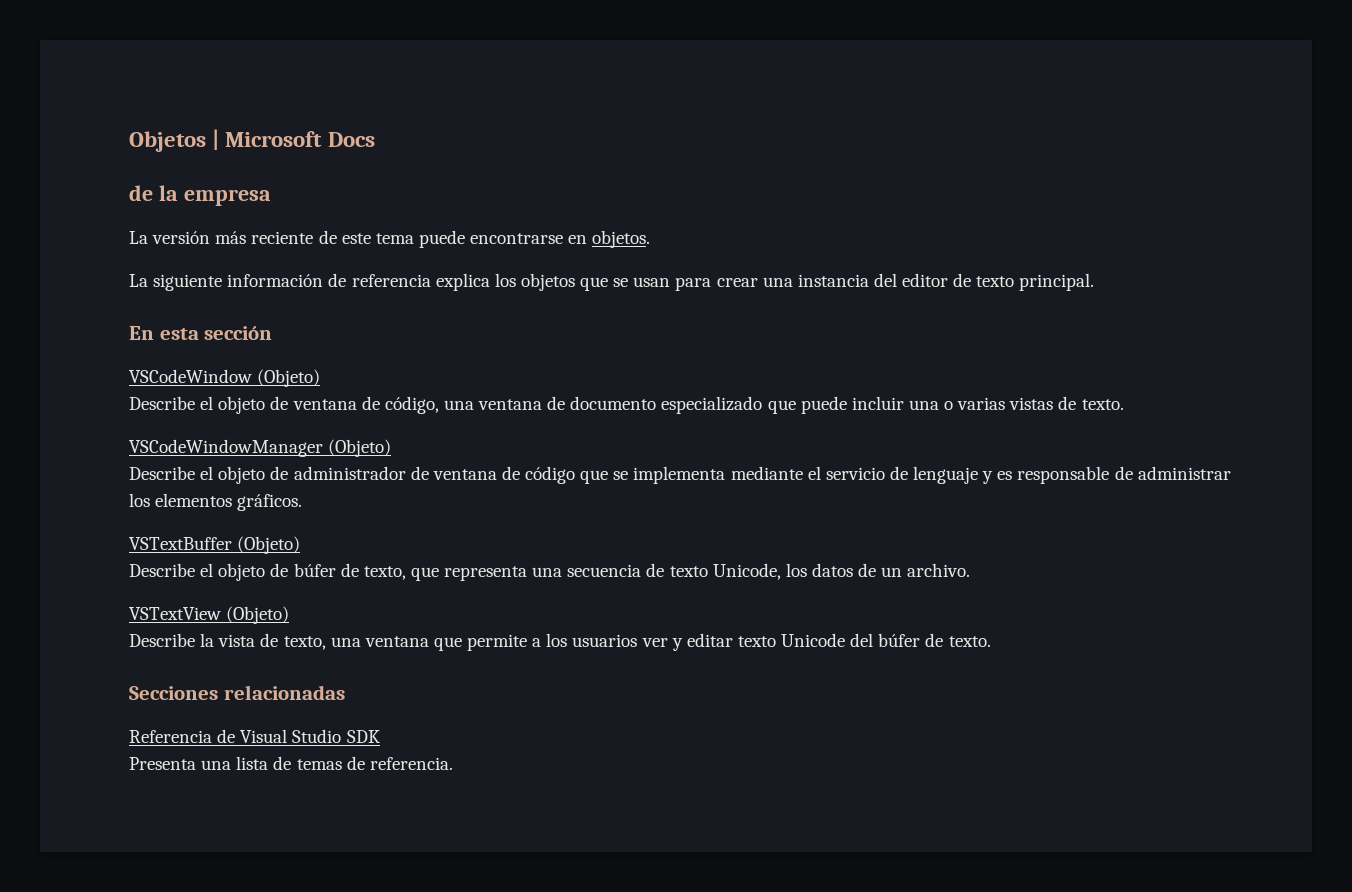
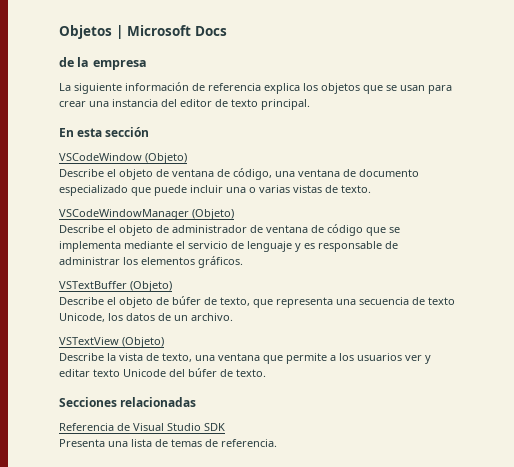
[129,230,651,248] // La versión más reciente de este tema puede encontrarse en objetos. -> (147, 65) none

